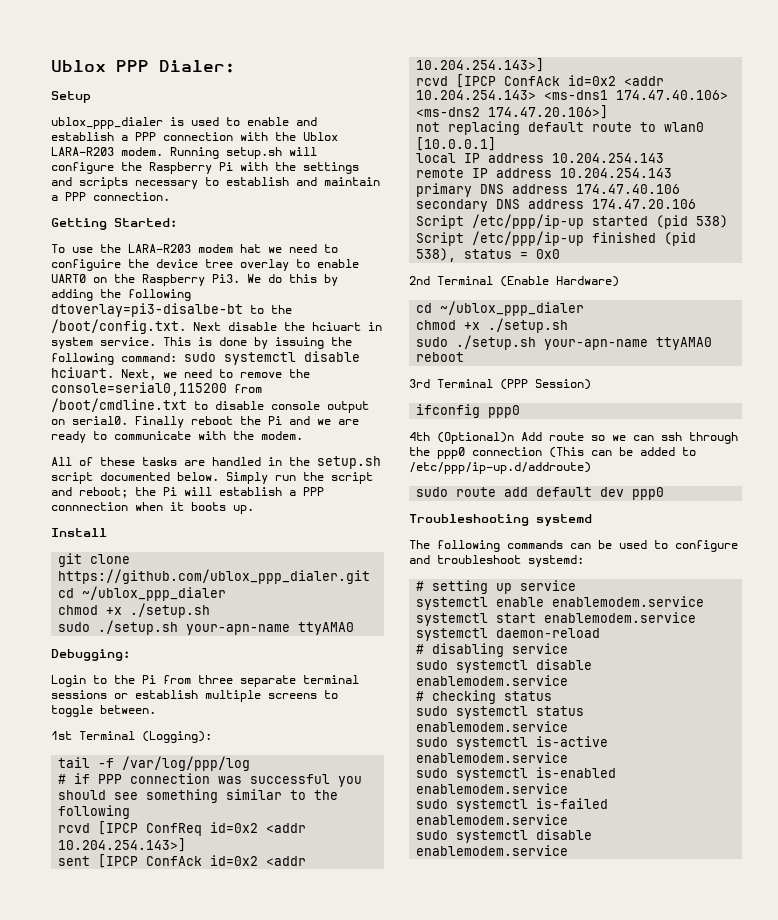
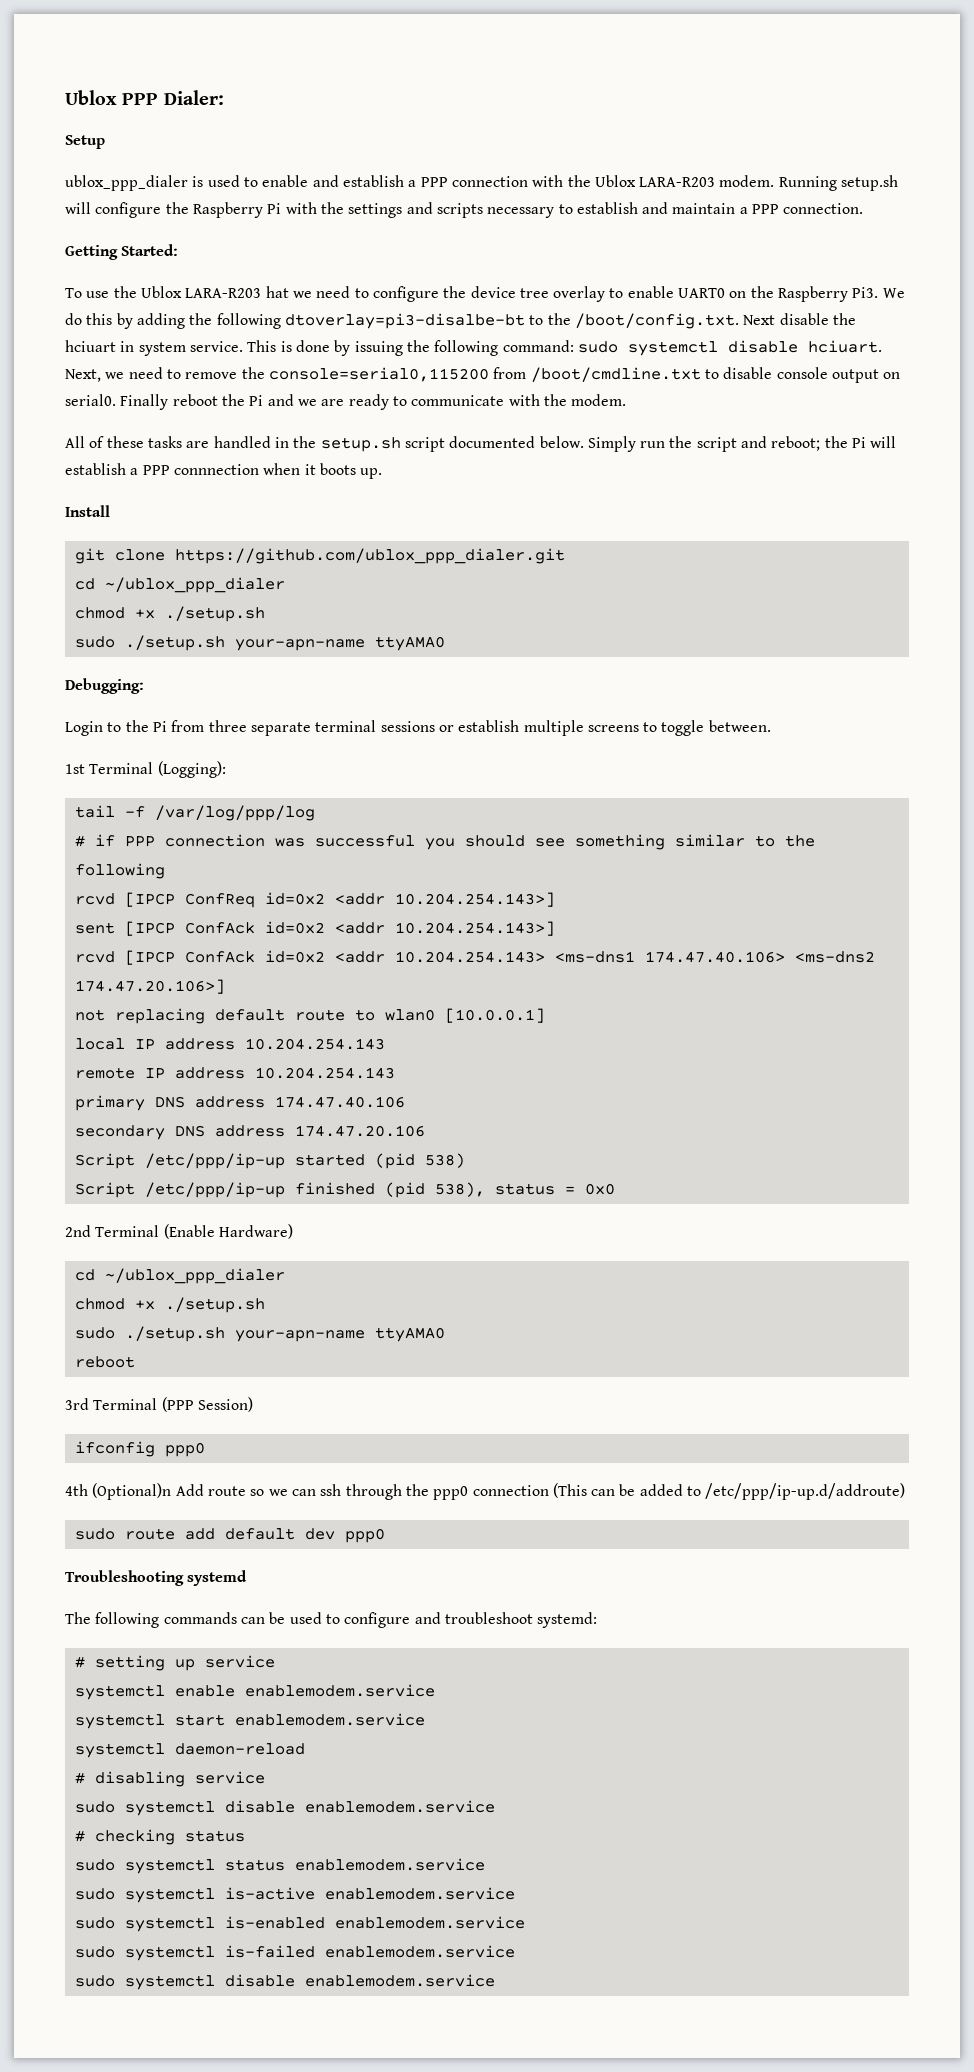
[128,244,233,253] LARA-R203 modem -> [140,286,262,298] Ublox LARA-R203
[51,259,121,271] configuire -> [372,286,439,302] configure

